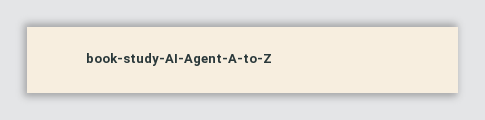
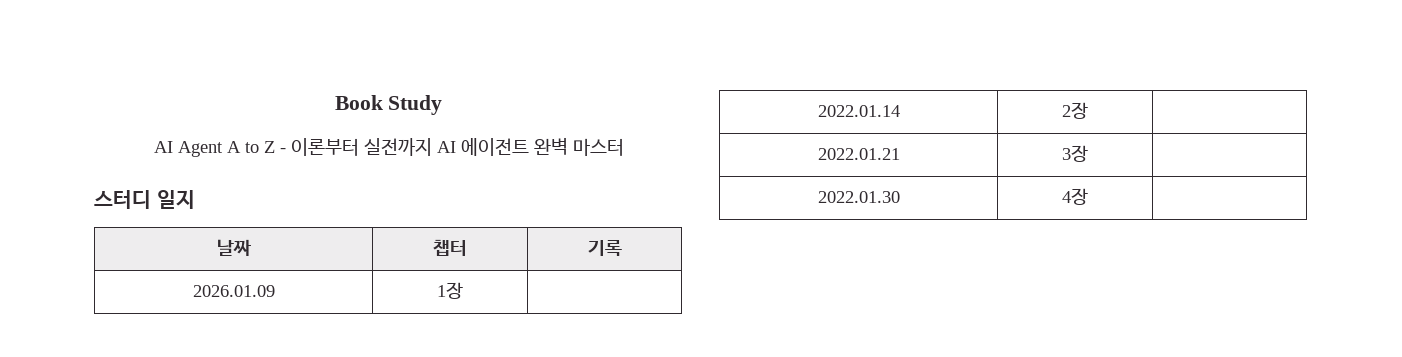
[86,53,272,66] book-study-AI-Agent-A-to-Z -> [334,95,443,115] [153,137,624,157] [94,190,195,209] [216,239,251,256] [433,239,468,256] [587,240,622,256] [192,285,275,297] [437,282,464,299] [817,105,900,117] [1062,102,1088,119] [817,148,900,160] [1062,145,1088,162] [817,191,900,203] [1062,188,1088,205] Book Study // AI Agent A to Z - 이론부터 실전까지 AI 에이전트 완벽 마스터 // 스터디 일지 // 날짜 | 챕터 | 기록 // 2026.01.09 | 1장 | // 2022.01.14 | 2장 | // 2022.01.21 | 3장 | // 2022.01.30 | 4장 |

